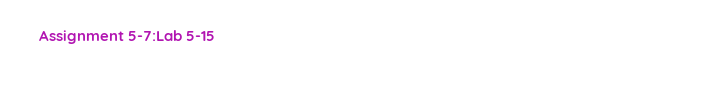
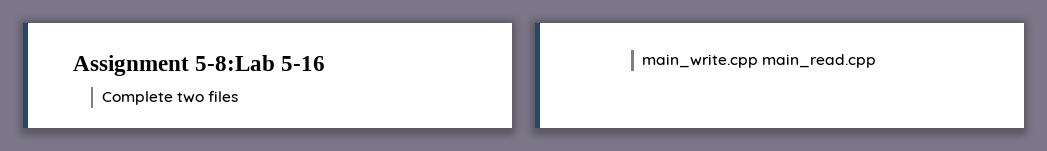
[128,30,216,41] 5-7:Lab 5-15 -> [195,55,326,71] [101,91,238,105] [642,54,877,68] 5-8:Lab 5-16 // Complete two files // main_write.cpp main_read.cpp

